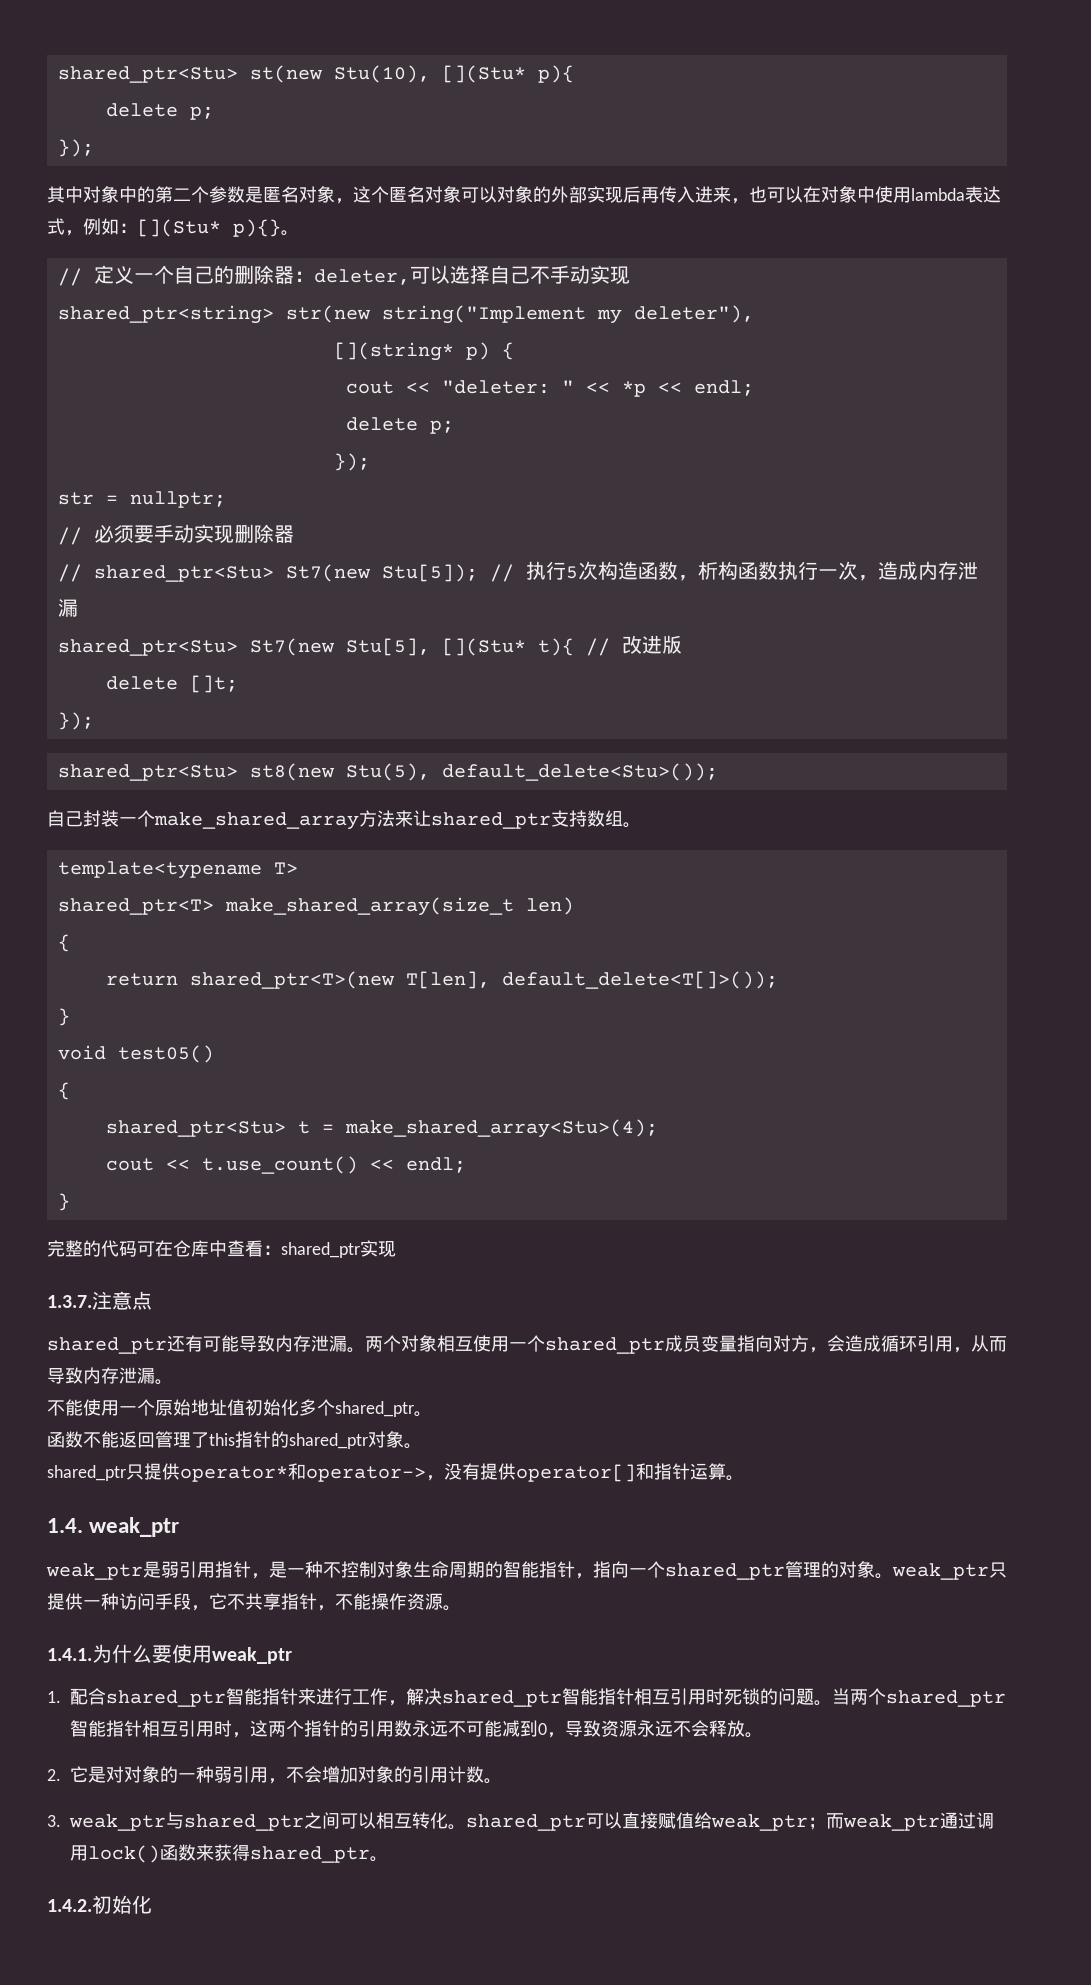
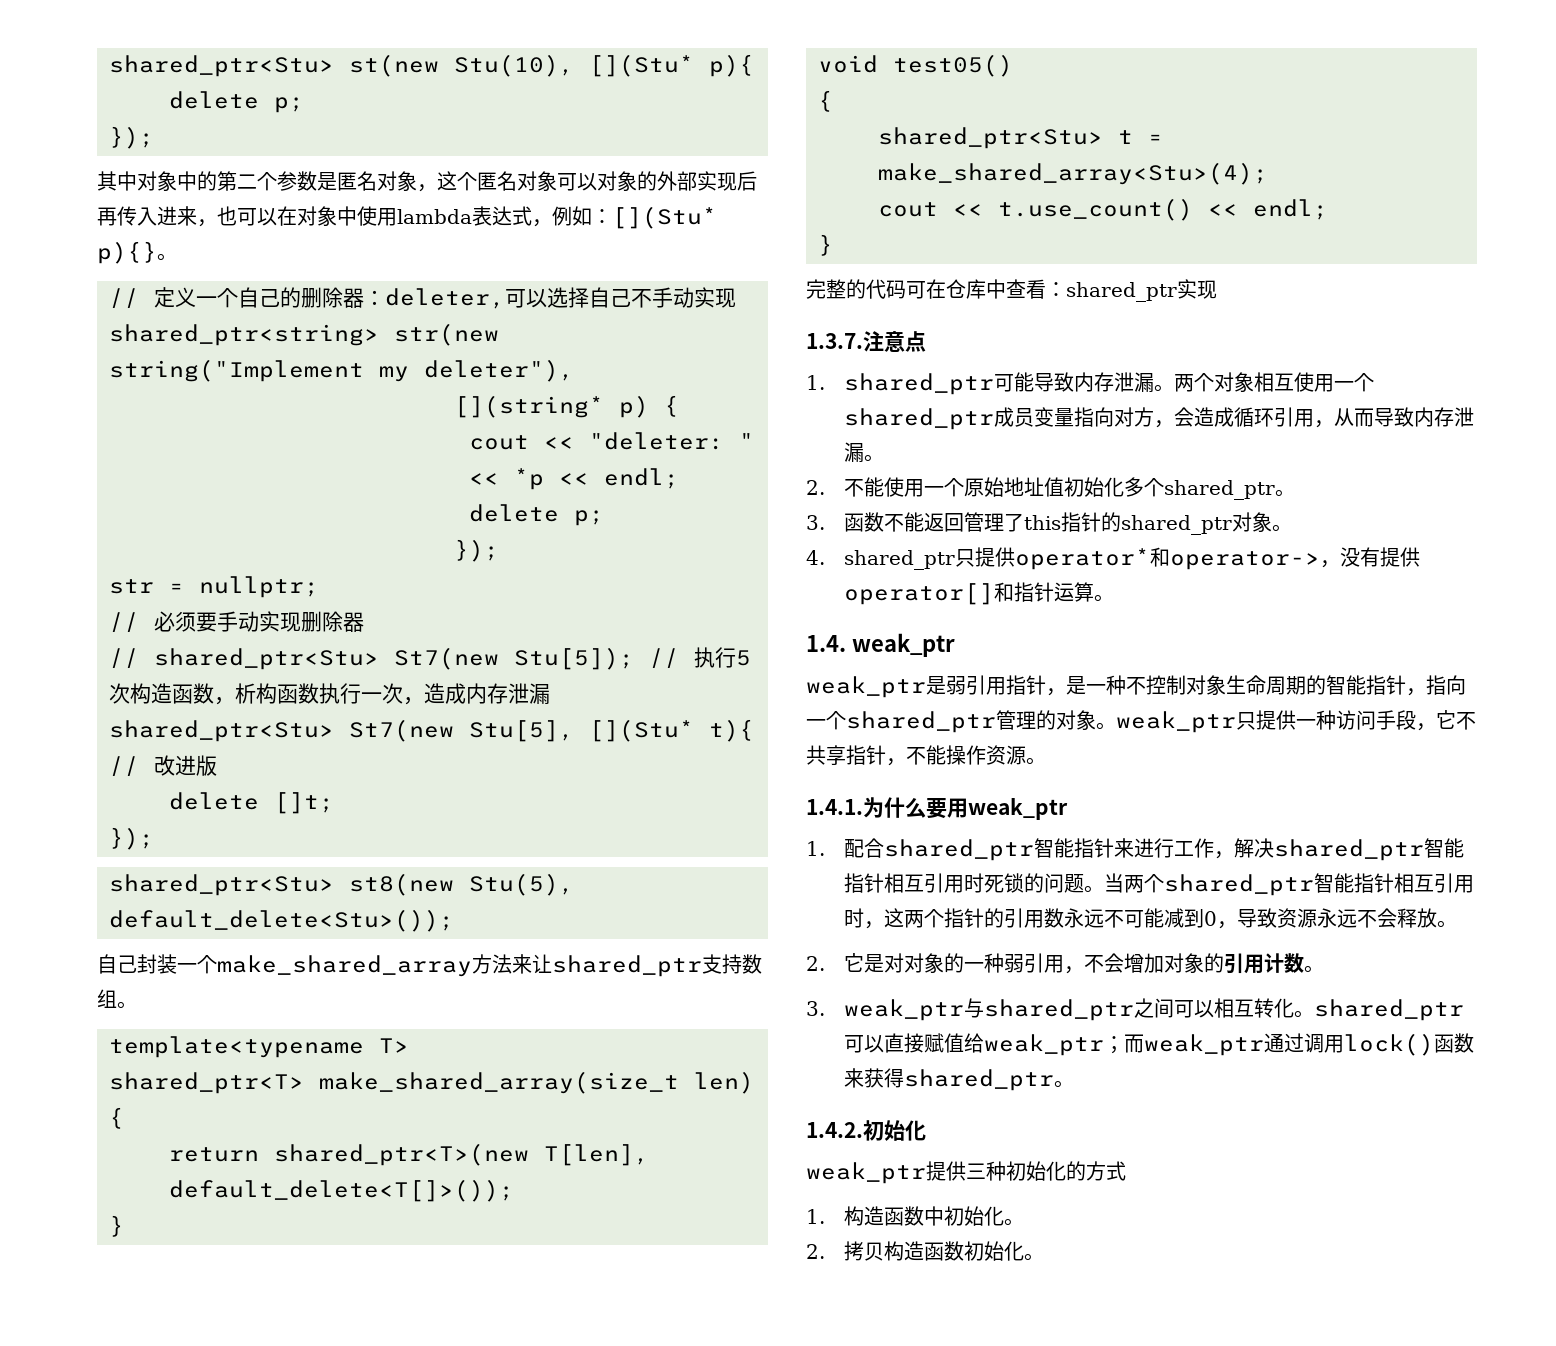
[47,1335,203,1354] shared_ptr还有 -> [806,373,995,395] 1. shared_ptr
(173, 1382) none -> [806,480,825,495] 2.
(432, 1414) none -> [806,515,825,530] 3.
(422, 1446) none -> [806,550,825,565] 4.
[172,1644,192,1663] 使 -> (947, 808) none
(152, 1904) none -> [806,1161,1126,1184] [806,1206,1025,1226] [806,1241,1045,1261] // weak_ptr提供三种初始化的方式 // 1.构造函数中初始化。 // 2.拷贝构造函数初始化。

